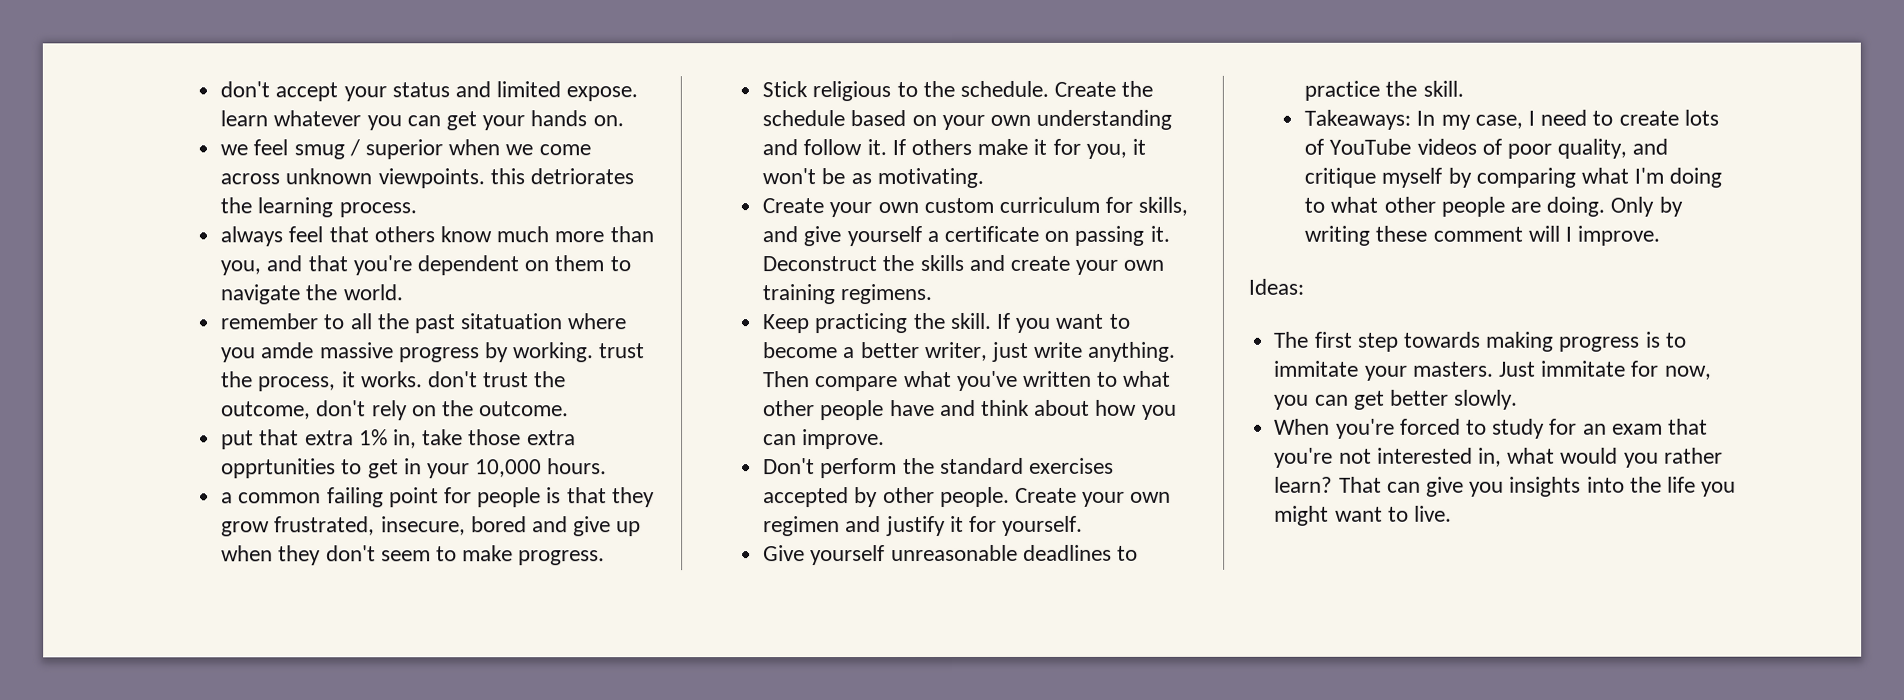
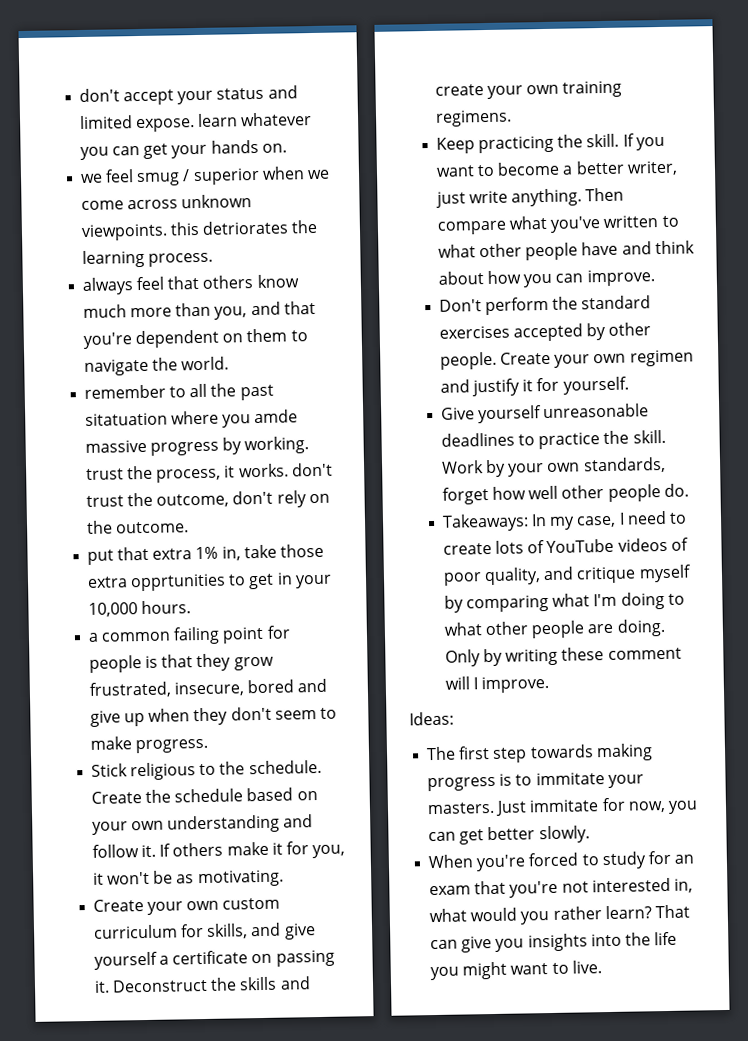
(1464, 88) none -> [440,456,666,478] [441,483,689,505] Work by your own standards, forget how well other people do.

